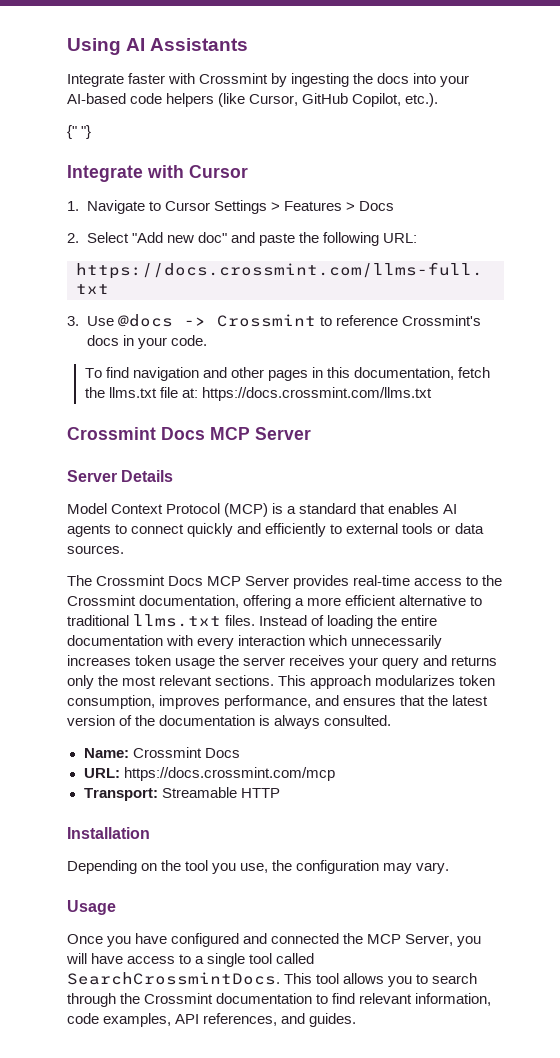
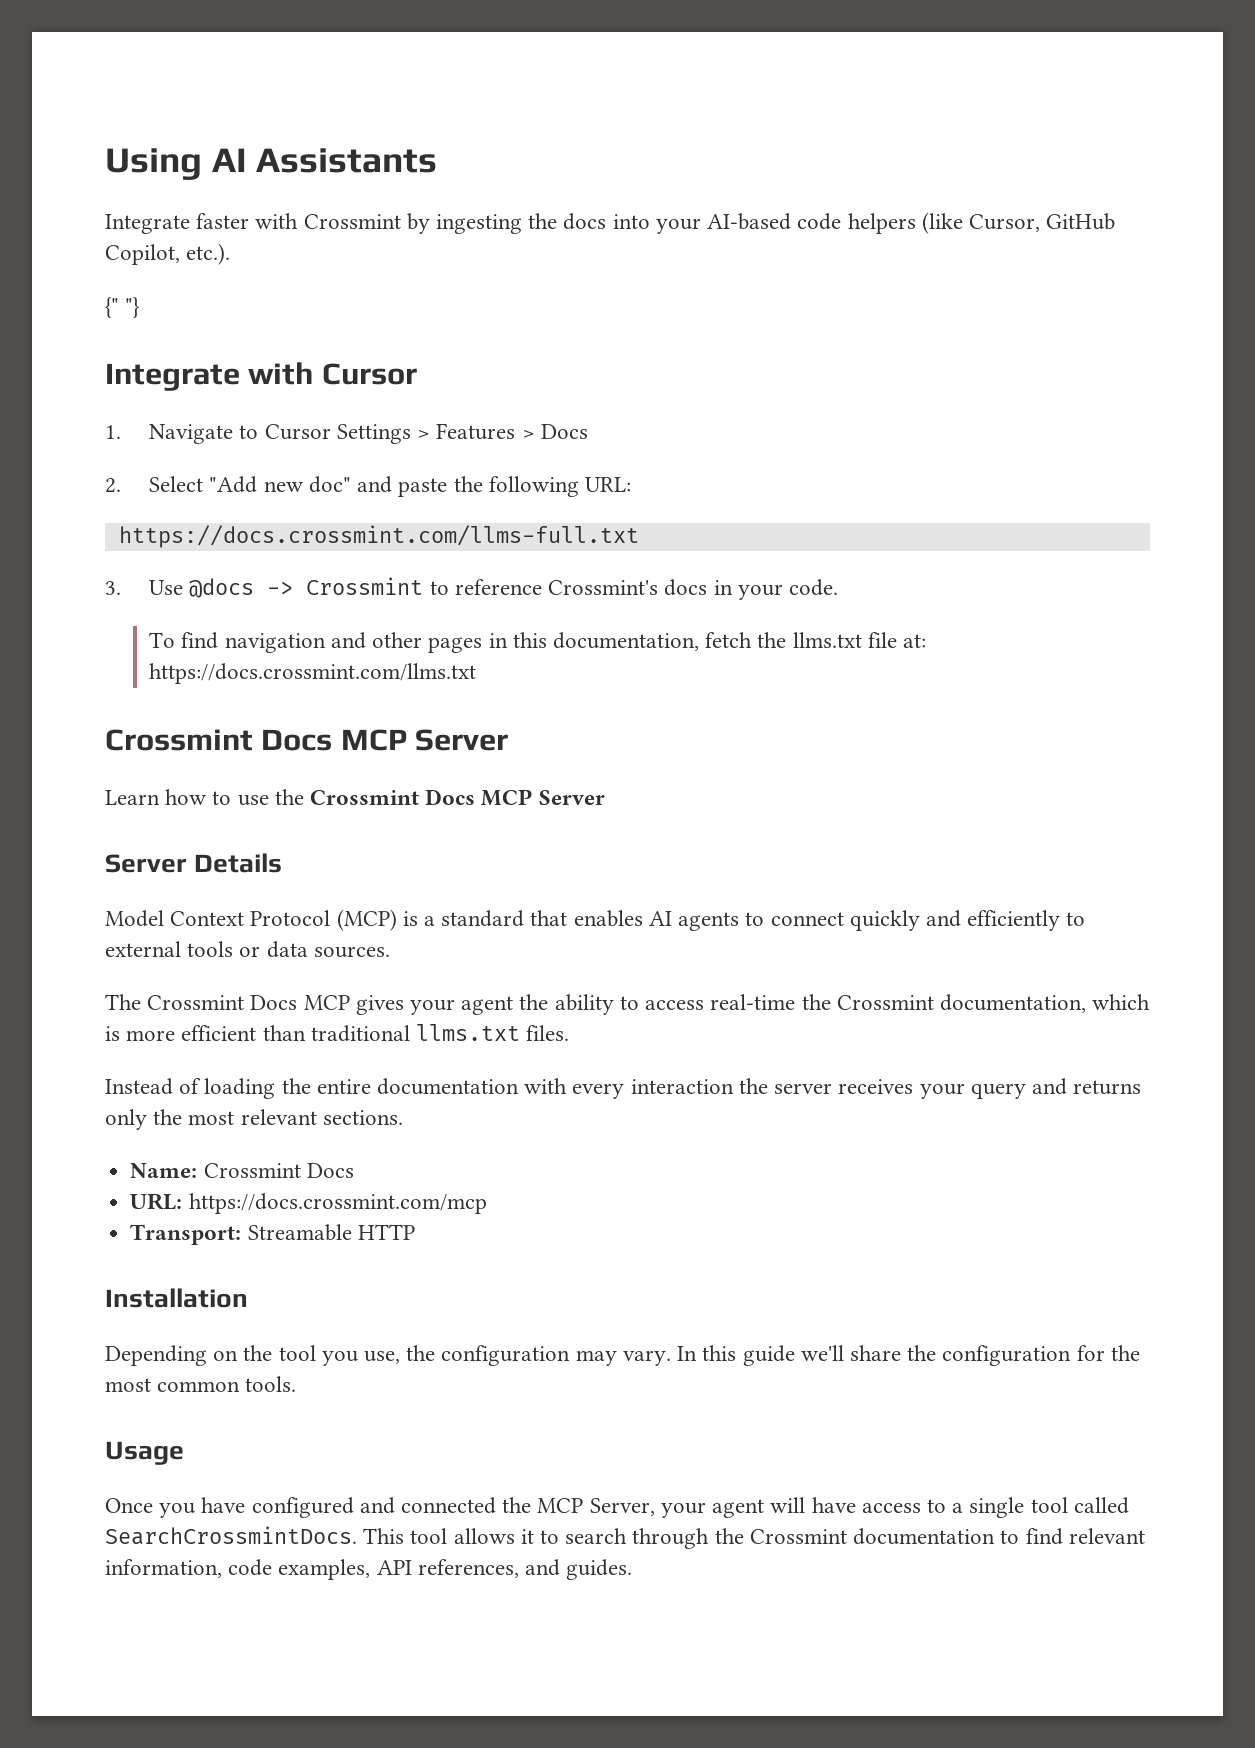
(311, 433) none -> [105,789,605,806] // Learn how to use the Crossmint Docs MCP Server
[245,575,503,589] [67,595,483,609] Server provides real-time access to the Crossmint documentation, offering a more efficient alternative to -> [355,994,1151,1015] [105,1025,306,1041] gives your agent the ability to access real-time the Crossmint documentation, which is more efficient than
(256, 620) none -> (570, 1033) //
[308,635,443,649] [67,655,216,669] which unnecessarily increases token usage -> (734, 1086) none
[278,675,496,689] [67,695,489,709] [67,715,392,729] This approach modularizes token consumption, improves performance, and ensures that the latest version of the documentation is always consulted. -> (403, 1117) none
(450, 868) none -> [677,1345,1140,1366] [105,1376,297,1392] In this guide we'll share the configuration for the most common tools.
[457,936,482,947] you -> [660,1499,765,1518] your agent
[388,976,413,987] you -> [520,1529,534,1544] it

